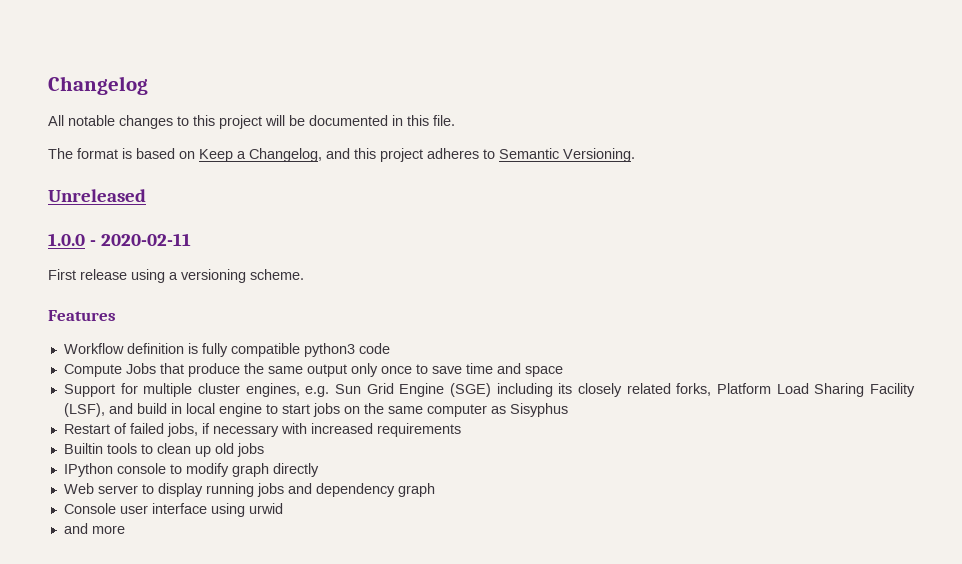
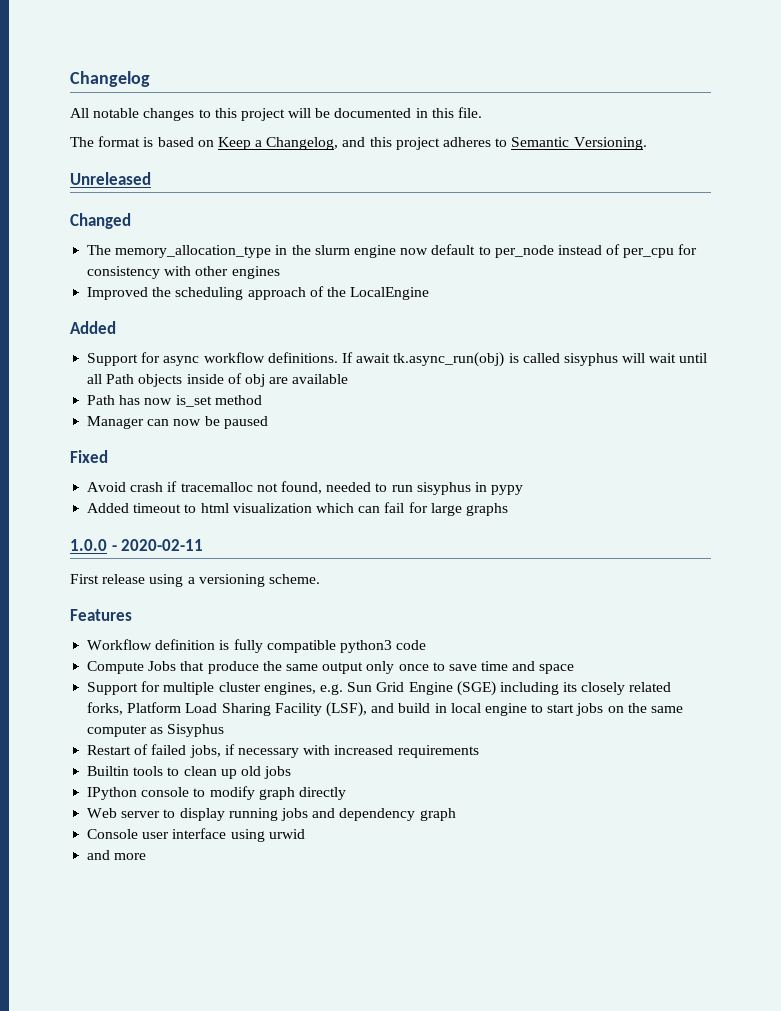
(146, 195) none -> [70,213,131,229] [87,244,698,258] [87,266,280,279] [87,286,430,300] [70,321,116,334] [87,352,708,367] [87,373,349,387] [87,395,262,407] [87,416,268,429] [70,450,108,463] [87,481,524,495] [87,502,508,516] // Changed // The memory_allocation_type in the slurm engine now default to per_node instead of per_cpu for consistency with other engines // Improved the scheduling approach of the LocalEngine // Added // Support for async workflow definitions. If await tk.async_run(obj) is called sisyphus will wait until all Path objects inside of obj are available // Path has now is_set method // Manager can now be paused // Fixed // Avoid crash if tracemalloc not found, needed to run sisyphus in pypy // Added timeout to html visualization which can fail for large graphs

